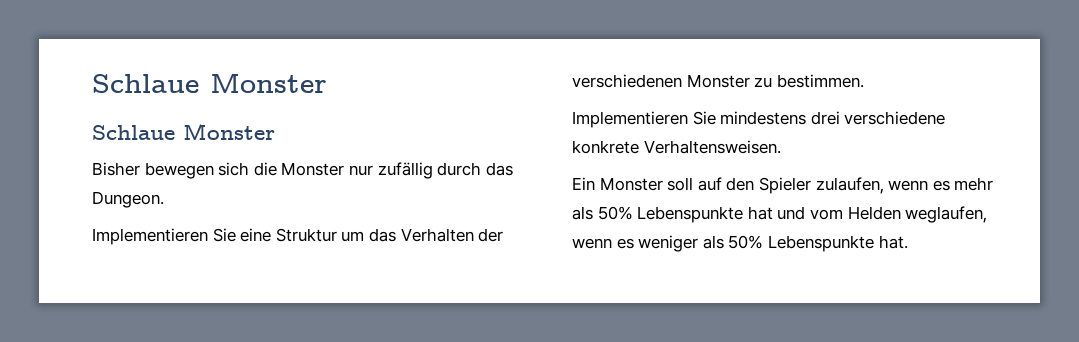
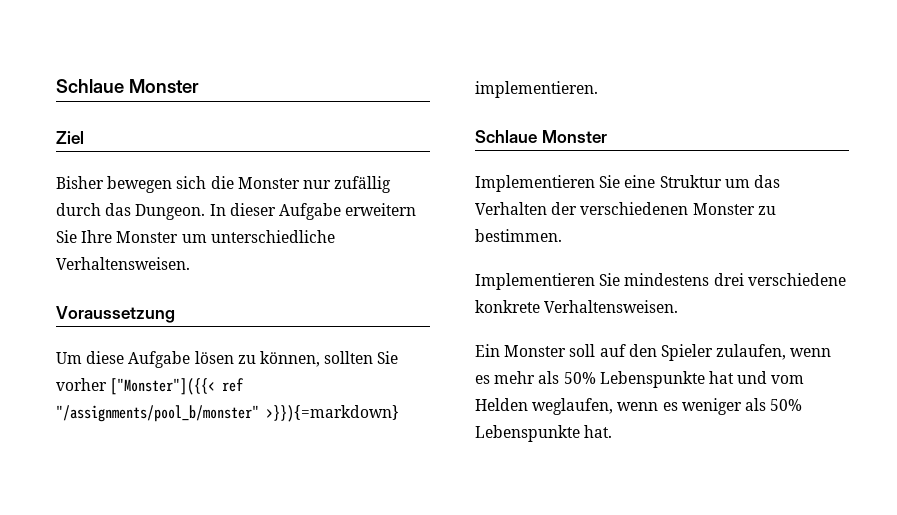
[92,73,327,93] [92,123,275,140] Schlaue Monster // Schlaue Monster -> [56,79,199,93] [56,131,84,144] Schlaue Monster // Ziel
(164, 199) none -> [209,203,417,220] [56,230,335,243] [56,257,190,270] [56,306,175,323] [56,351,399,368] [56,378,245,395] [56,405,399,422] [475,81,598,98] [475,130,607,143] In dieser Aufgabe erweitern Sie Ihre Monster um unterschiedliche Verhaltensweisen. // Voraussetzung // Um diese Aufgabe lösen zu können, sollten Sie vorher ["Monster"]({{< ref "/assignments/pool_b/monster" >}}){=markdown} implementieren. // Schlaue Monster

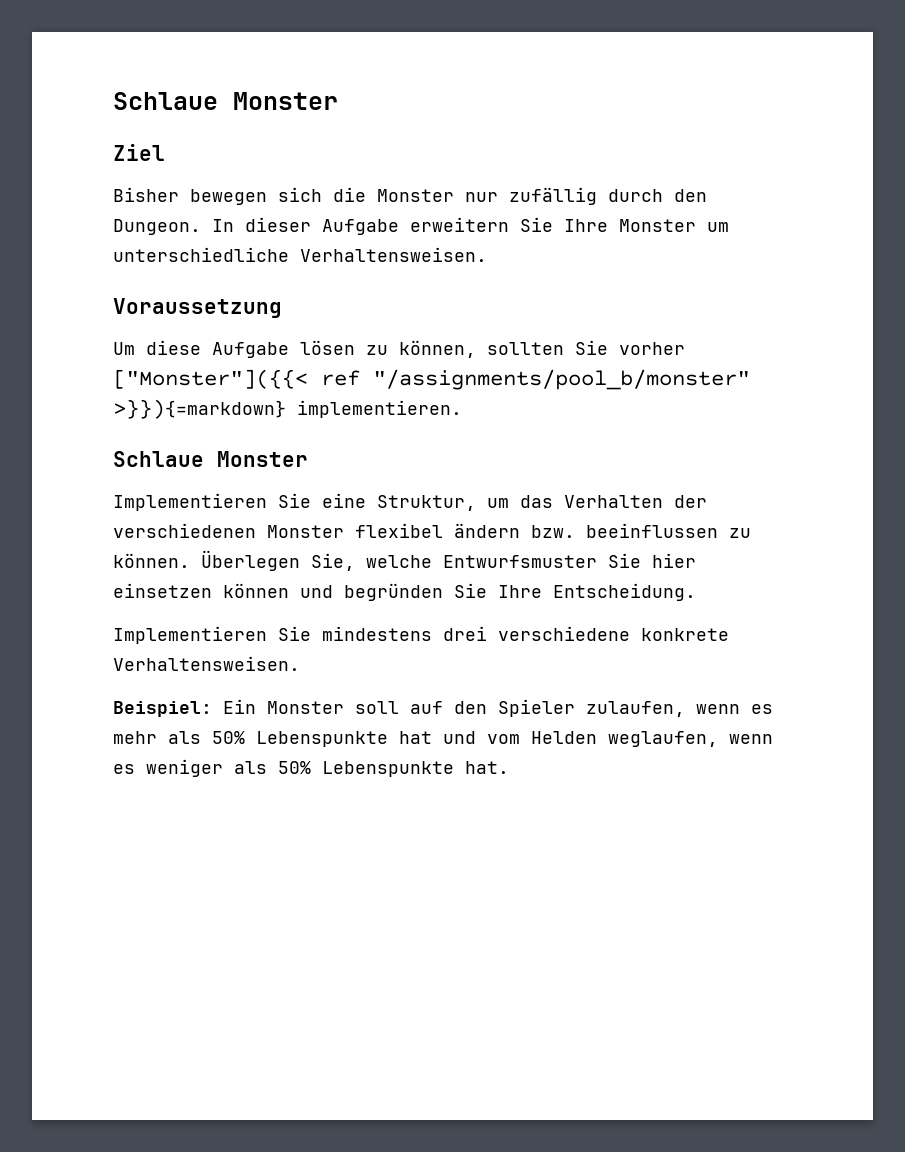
[105,203,132,216] das -> [674,189,707,202] den
[659,175,722,188] Struktur -> [377,495,476,511] Struktur,
[757,206,776,215] [475,229,562,242] zu bestimmen. -> [355,523,751,538] [113,550,696,571] [113,583,696,601] flexibel ändern bzw. beeinflussen zu können. Überlegen Sie, welche Entwurfsmuster Sie hier einsetzen können und begründen Sie Ihre Entscheidung.
(679, 306) none -> [113,701,212,717] Beispiel:

